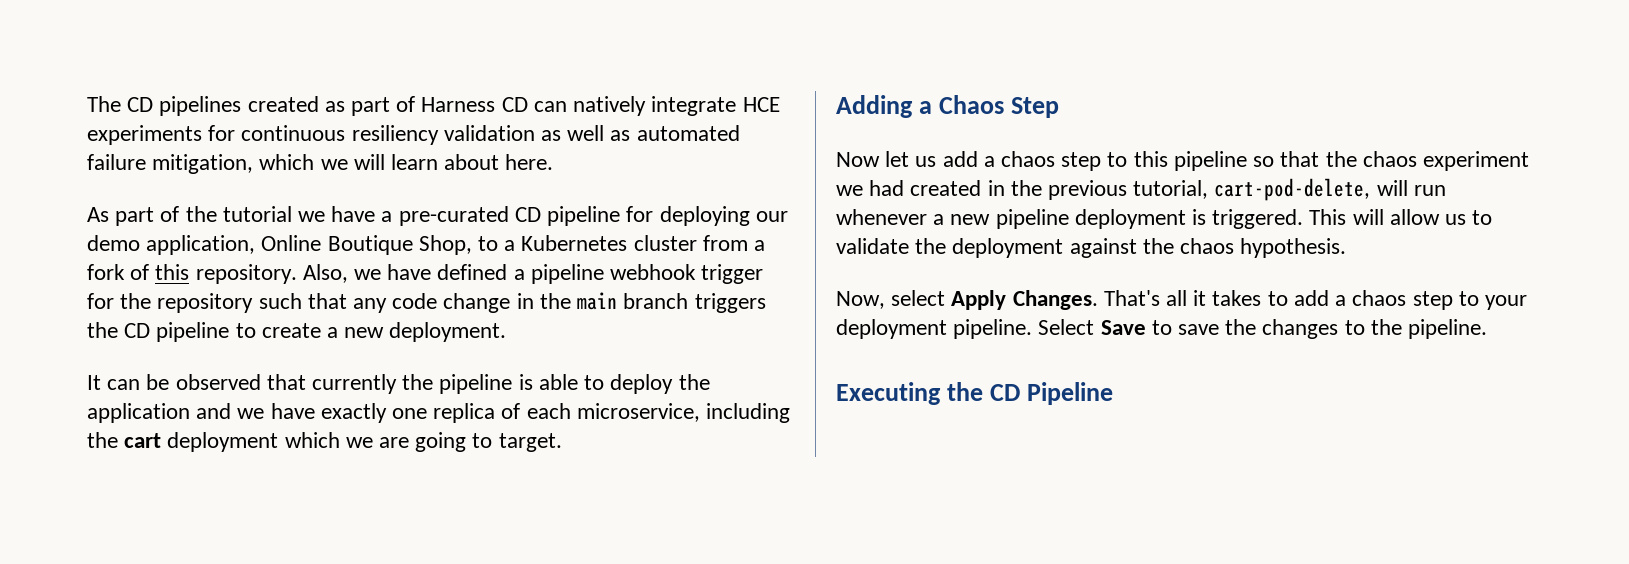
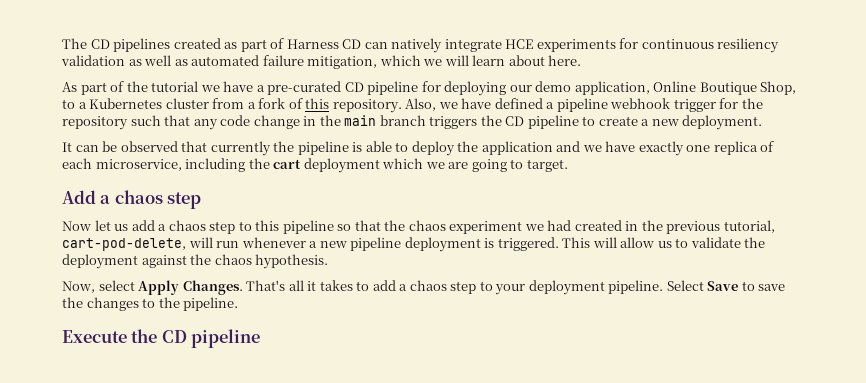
[836,95,1059,118] Adding a Chaos Step -> [62,190,202,209] Add a chaos step
[836,382,1113,405] Executing the CD Pipeline -> [62,329,261,348] Execute the CD pipeline

